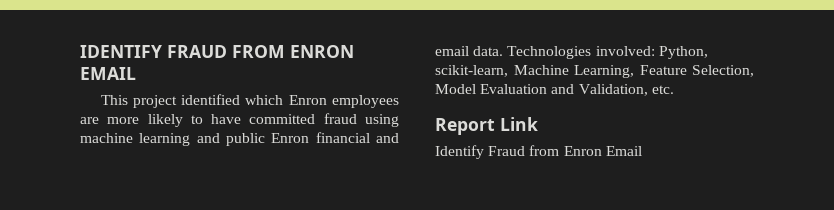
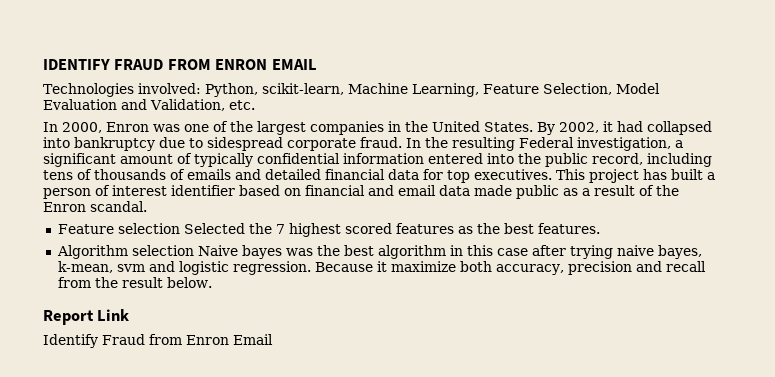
[100,94,399,108] [80,113,399,127] [80,132,399,146] [435,46,504,56] This project identified which Enron employees are more likely to have committed fraud using machine learning and public Enron financial and email data. -> (317, 64) none
(674, 89) none -> [43,121,712,135] [43,137,683,151] [43,153,712,167] [43,169,715,183] [43,185,679,199] [43,201,147,212] [57,223,600,237] [56,245,702,259] [57,261,706,275] [57,277,212,288] // In 2000, Enron was one of the largest companies in the United States. By 2002, it had collapsed into bankruptcy due to sidespread corporate fraud. In the resulting Federal investigation, a significant amount of typically confidential information entered into the public record, including tens of thousands of emails and detailed financial data for top executives. This project has built a person of interest identifier based on financial and email data made public as a result of the Enron scandal. // Feature selection Selected the 7 highest scored features as the best features. // Algorithm selection Naive bayes was the best algorithm in this case after trying naive bayes, k-mean, svm and logistic regression. Because it maximize both accuracy, precision and recall from the result below.

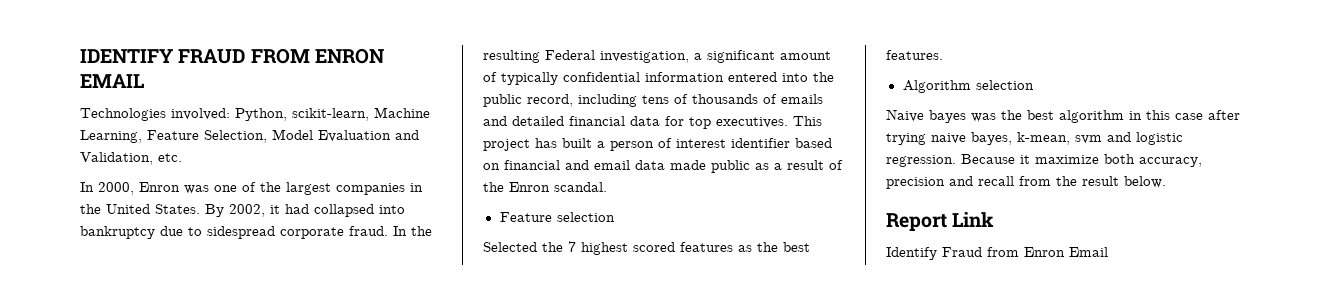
(180, 228) none -> (615, 217) //
(194, 250) none -> (1034, 85) //

